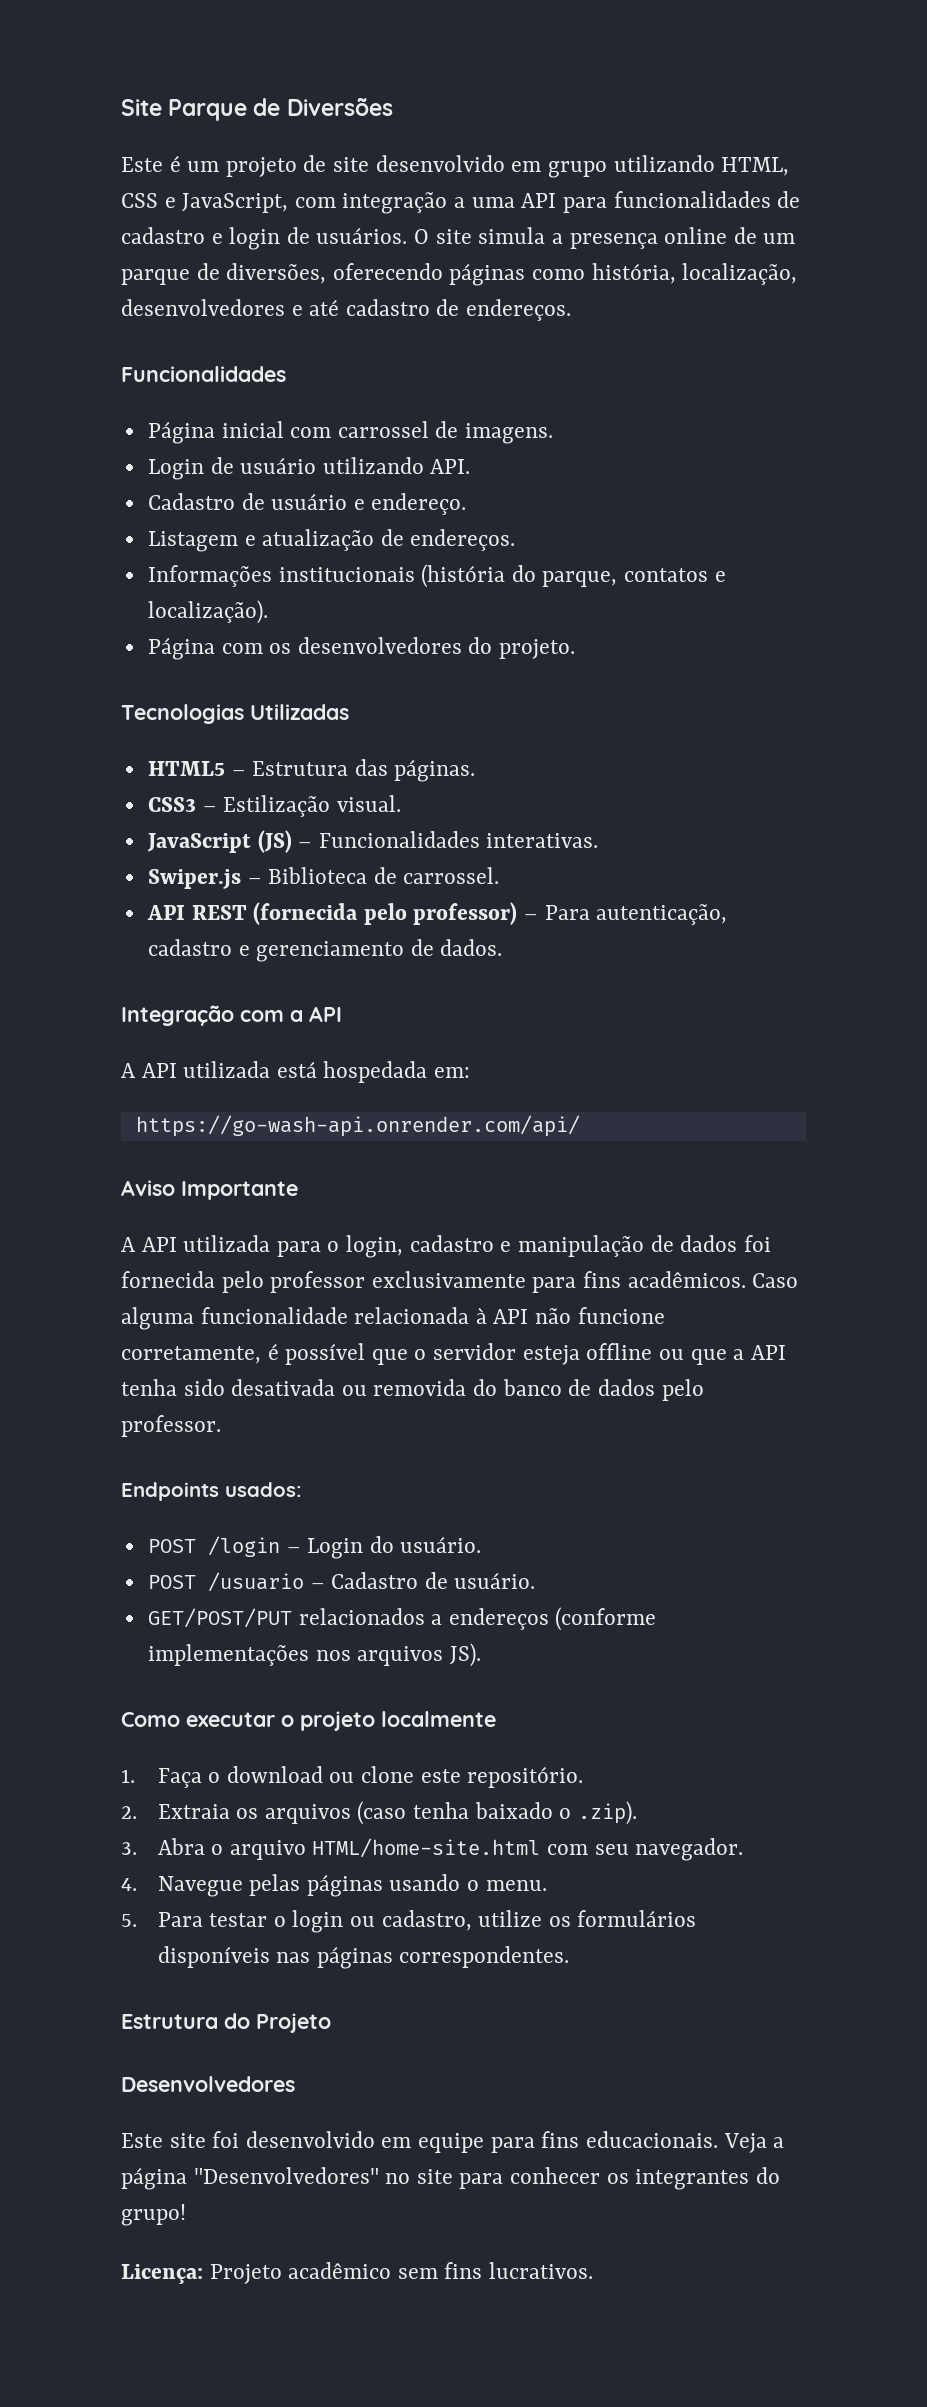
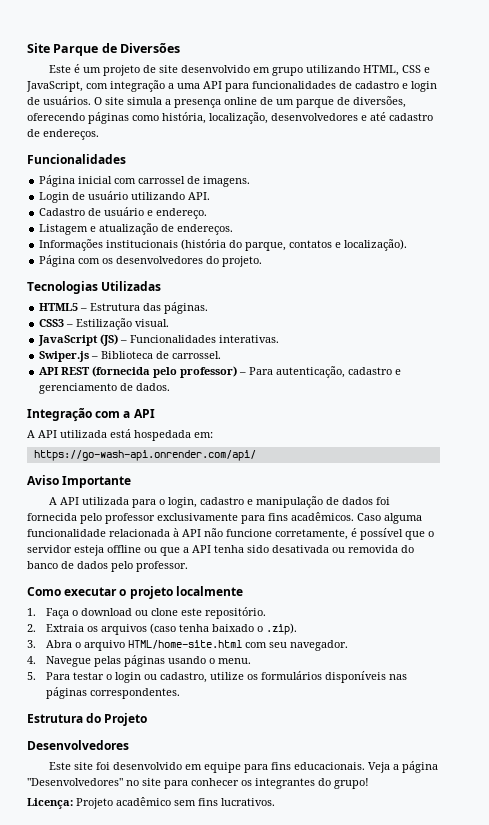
[121,1482,302,1501] [147,1536,482,1559] [147,1572,536,1592] [147,1607,657,1631] [147,1643,481,1667] // Endpoints usados: // POST /login – Login do usuário. // POST /usuario – Cadastro de usuário. // GET/POST/PUT relacionados a endereços (conforme implementações nos arquivos JS). -> (188, 566) none

